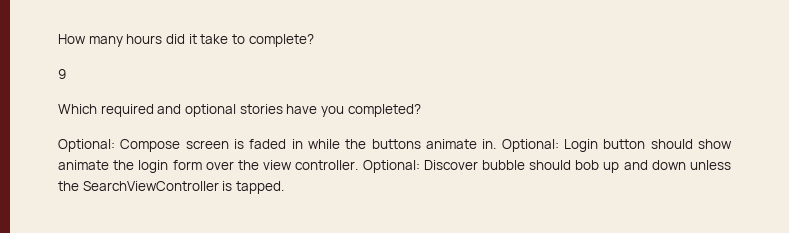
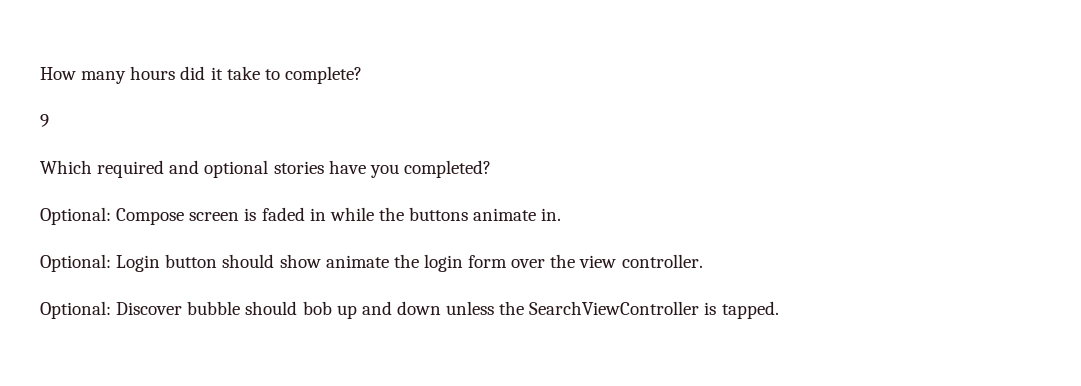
(497, 144) none -> (562, 214) //
(359, 165) none -> (703, 261) //

